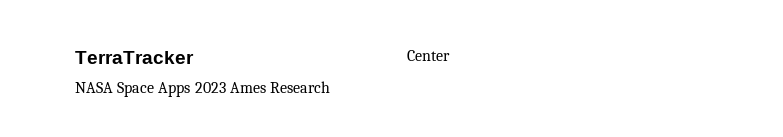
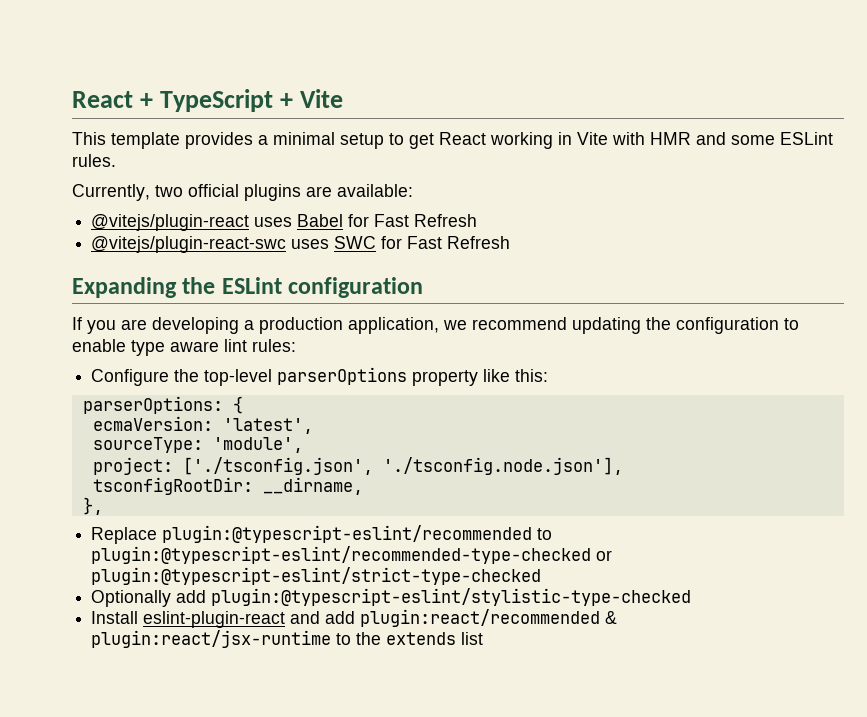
[75,51,194,64] [75,81,330,97] [407,50,450,61] TerraTracker // NASA Space Apps 2023 Ames Research Center -> [72,89,344,112] [72,132,833,149] [72,154,116,167] [72,184,413,201] [91,214,478,231] [91,236,511,253] [72,277,424,298] [72,317,799,334] [72,339,296,356] [91,367,549,386] [82,396,243,414] [92,416,313,434] [92,437,303,453] [92,457,623,475] [92,477,363,495] [82,497,103,515] [91,525,553,544] [91,546,613,564] [91,567,542,585] [91,588,692,607] [91,609,618,628] [91,630,484,648] React + TypeScript + Vite // This template provides a minimal setup to get React working in Vite with HMR and some ESLint rules. // Currently, two official plugins are available: // @vitejs/plugin-react uses Babel for Fast Refresh // @vitejs/plugin-react-swc uses SWC for Fast Refresh // Expanding the ESLint configuration // If you are developing a production application, we recommend updating the configuration to enable type aware lint rules: // Configure the top-level parserOptions property like this: // parserOptions: { // ecmaVersion: 'latest', // sourceType: 'module', // project: ['./tsconfig.json', './tsconfig.node.json'], // tsconfigRootDir: __dirname, // }, // Replace plugin:@typescript-eslint/recommended to plugin:@typescript-eslint/recommended-type-checked or plugin:@typescript-eslint/strict-type-checked // Optionally add plugin:@typescript-eslint/stylistic-type-checked // Install eslint-plugin-react and add plugin:react/recommended & plugin:react/jsx-runtime to the extends list

